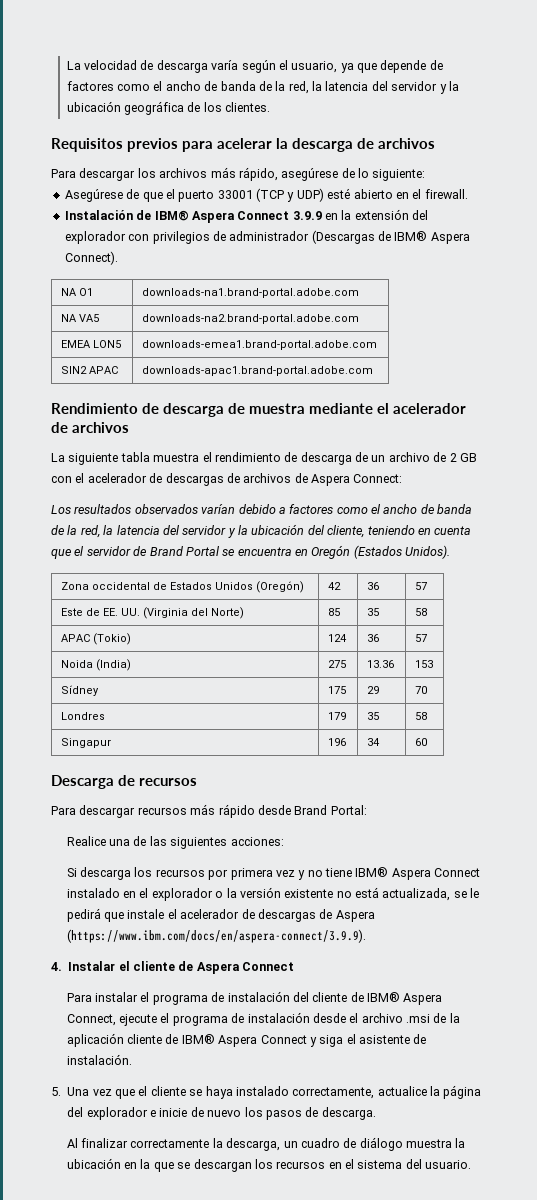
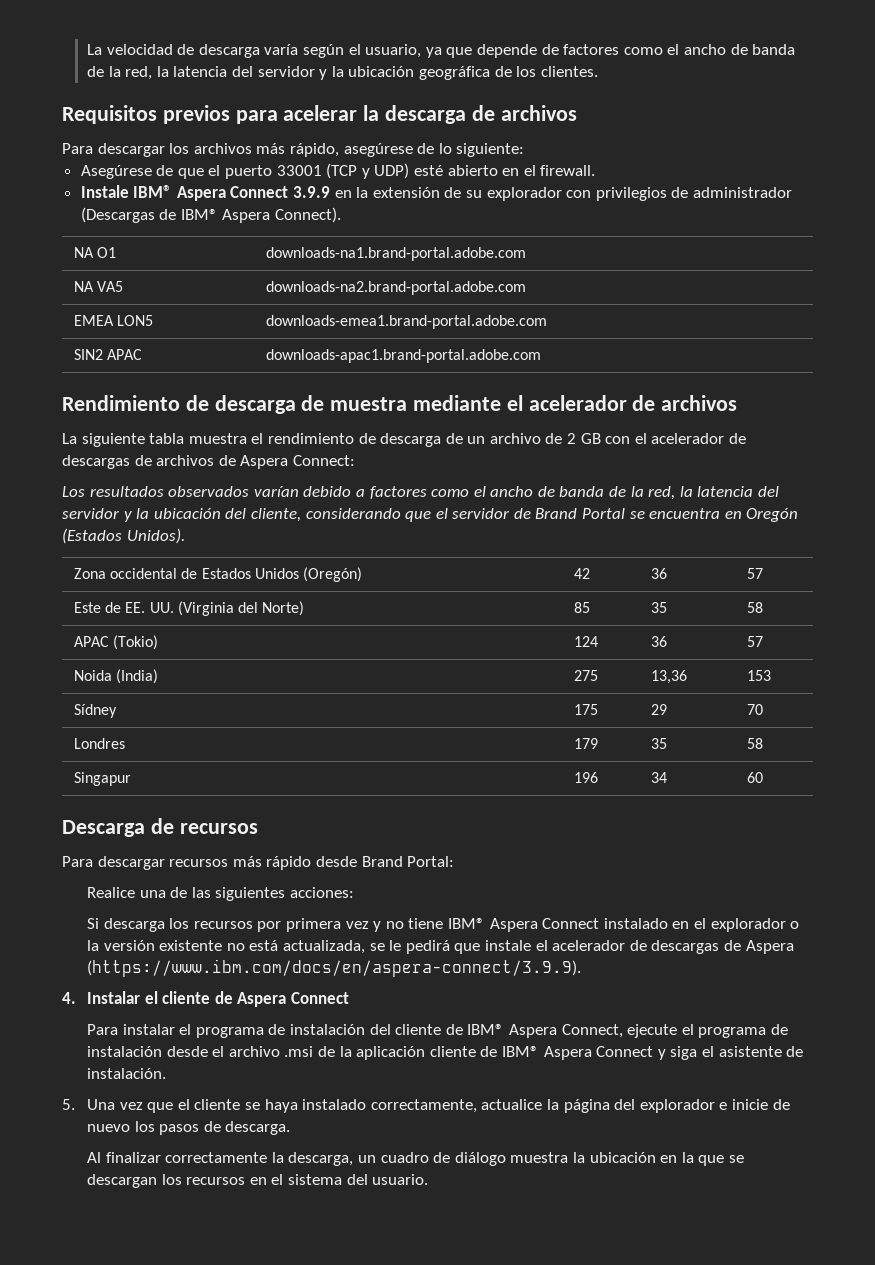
[64,210,152,220] Instalación de -> [80,185,129,198] Instale
[412,210,429,220] del -> [444,187,483,198] de su
[367,525,472,535] teniendo en cuenta -> [305,508,401,519] considerando
[366,660,394,668] 13.36 -> [650,670,687,684] 13,36

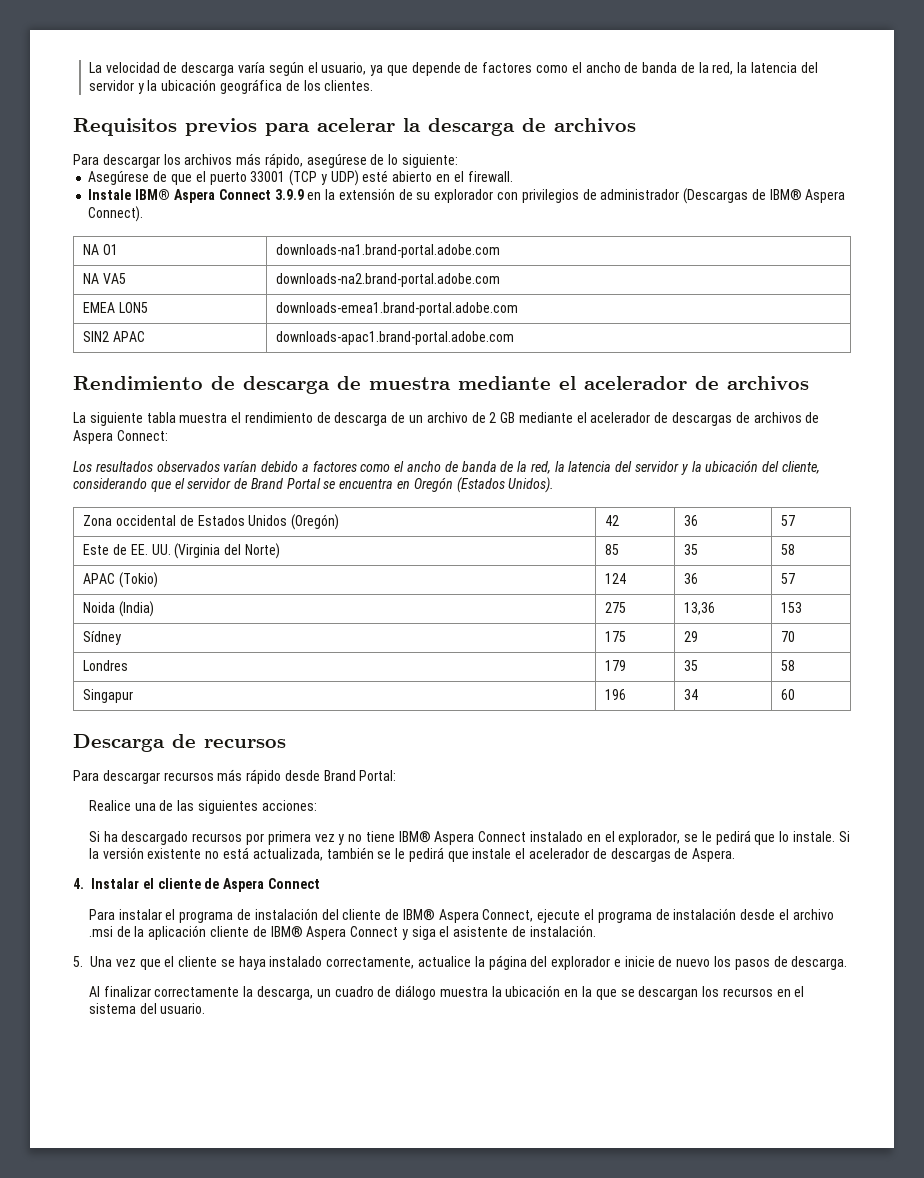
[605,436,631,444] con -> [518,412,573,423] mediante
[103,918,190,932] descarga los -> [103,831,189,845] ha descargado
[710,918,800,932] explorador o -> [618,830,850,845] explorador, se le pedirá que lo instale. Si
(366, 947) none -> [326,847,374,859] también
[745,940,794,954] [87,959,582,977] Aspera (https://www.ibm.com/docs/en/aspera-connect/3.9.9). -> [692,848,736,862] Aspera.

